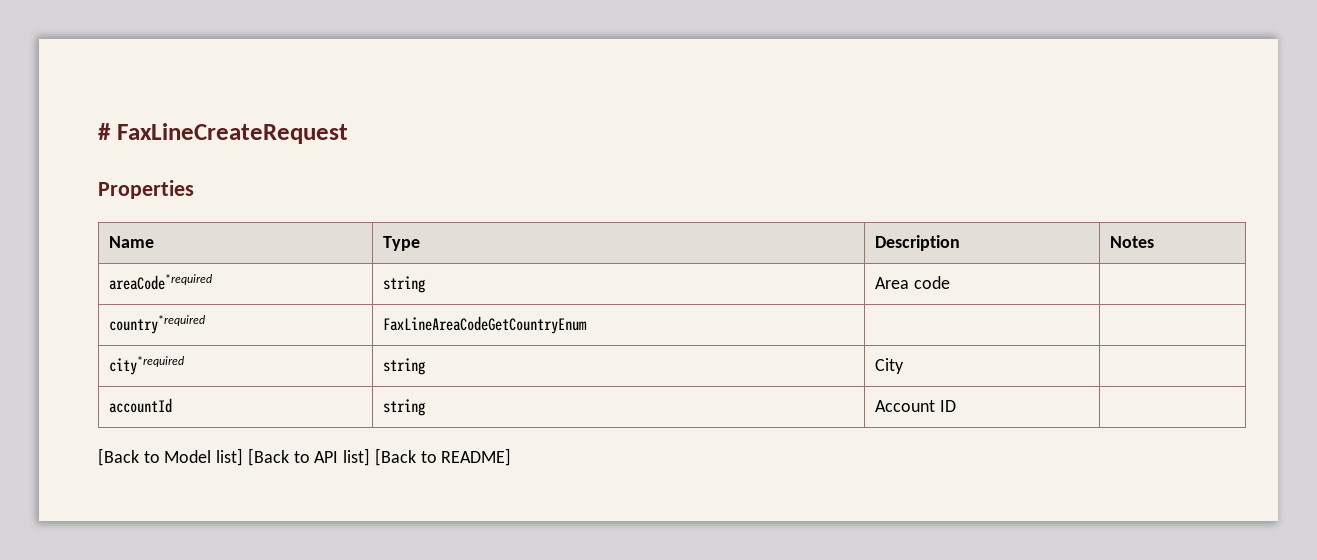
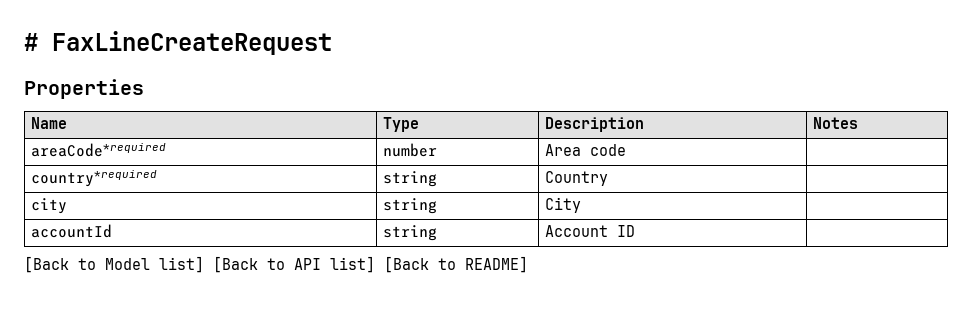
[382,276,425,293] string -> [383,143,438,157] number
[382,316,587,334] [108,356,184,375] FaxLineAreaCodeGetCountryEnum | | // city*required -> [383,171,438,187] [545,171,609,186] [31,198,68,214] string | Country | // city

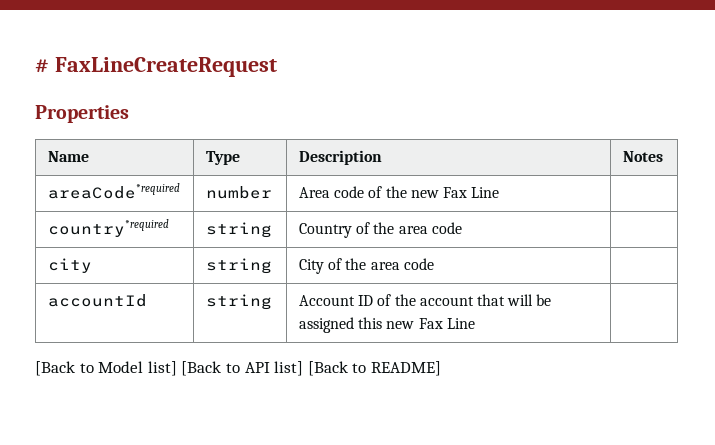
(627, 150) none -> [368,186,500,198] of the new Fax Line
(609, 178) none -> [356,222,462,234] of the area code
(582, 205) none -> [328,258,434,270] of the area code
(636, 231) none -> [377,294,552,306] [298,317,475,333] of the account that will be assigned this new Fax Line

